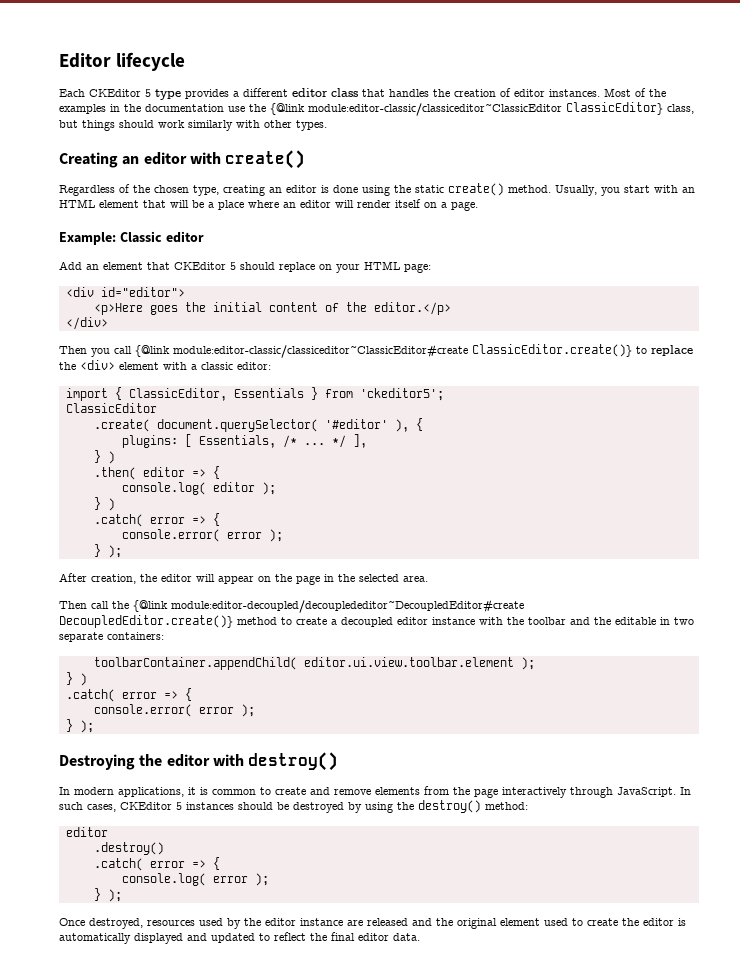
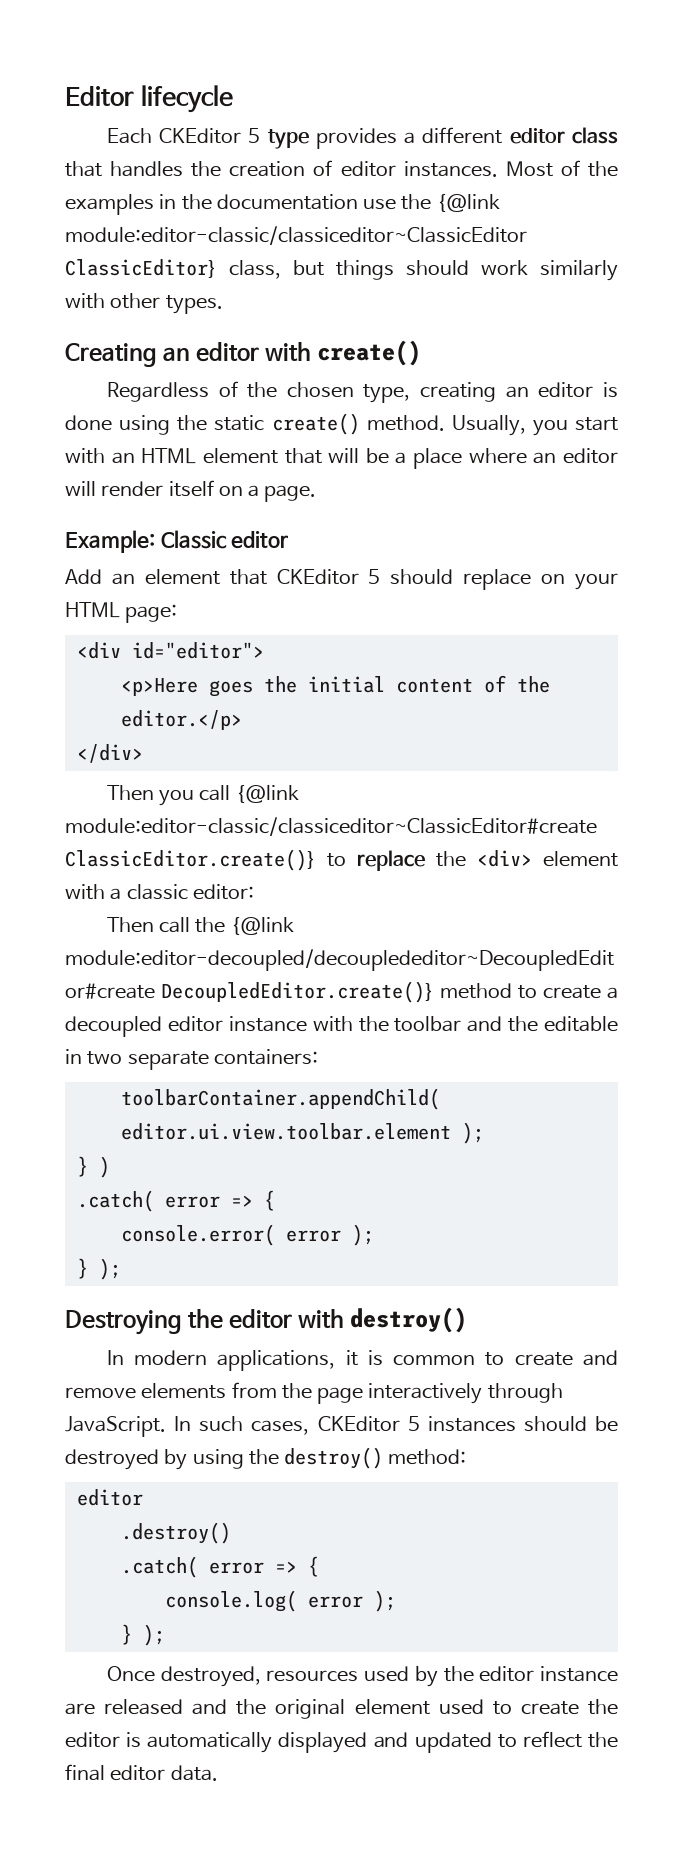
[65,387,444,401] [65,403,157,413] [93,418,423,432] [121,434,367,448] [93,450,115,464] [93,466,220,480] [121,482,276,495] [93,497,115,511] [93,513,220,527] [121,529,283,542] [93,544,122,558] [59,573,428,585] // import { ClassicEditor, Essentials } from 'ckeditor5'; // ClassicEditor // .create( document.querySelector( '#editor' ), { // plugins: [ Essentials, /* ... */ ], // } ) // .then( editor => { // console.log( editor ); // } ) // .catch( error => { // console.error( error ); // } ); // After creation, the editor will appear on the page in the selected area. -> (254, 892) none

